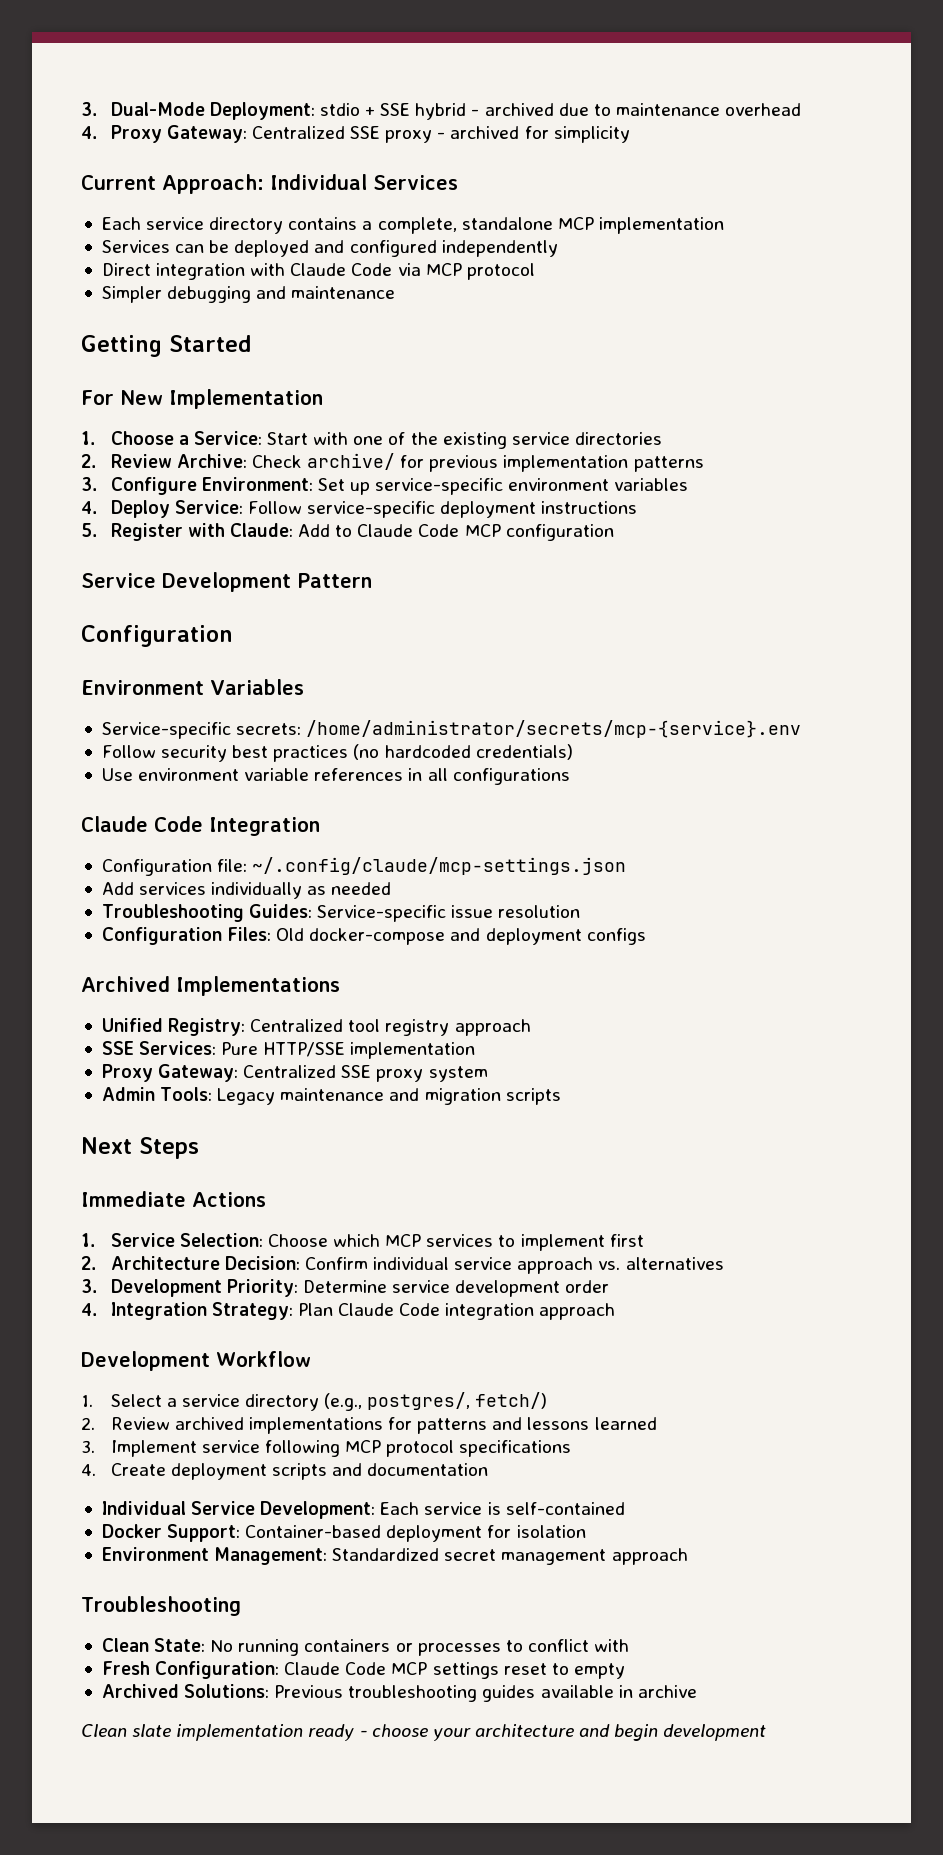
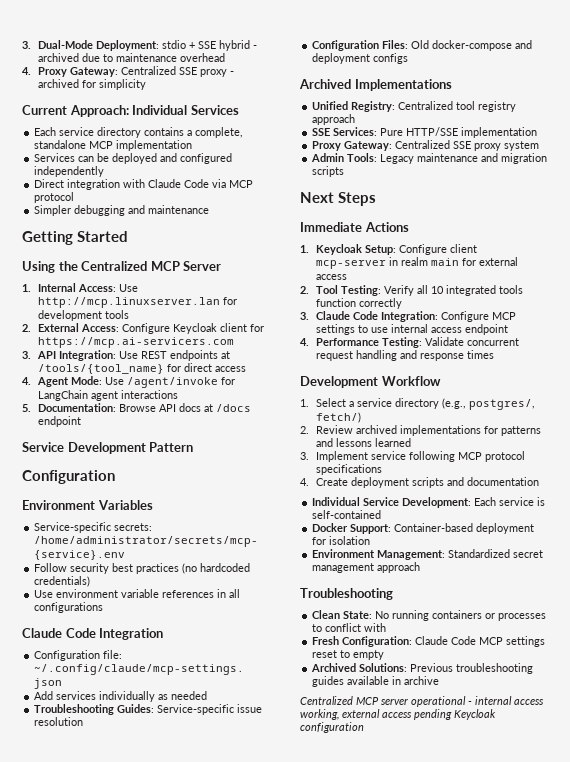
[81,389,323,409] [81,431,662,449] [81,453,704,472] [81,477,689,495] [81,500,638,518] [81,523,614,541] For New Implementation // 1. Choose a Service: Start with one of the existing service directories // 2. Review Archive: Check archive/ for previous implementation patterns // 3. Configure Environment: Set up service-specific environment variables // 4. Deploy Service: Follow service-specific deployment instructions // 5. Register with Claude: Add to Claude Code MCP configuration -> [22,261,222,273] [22,283,139,292] [38,297,238,308] [38,310,130,321] [22,323,265,334] [38,337,235,348] [22,350,231,361] [38,363,247,374] [22,376,236,388] [38,390,179,401] [22,403,252,412] [38,416,82,427] Using the Centralized MCP Server // 1. Internal Access: Use http://mcp.linuxserver.lan for development tools // 2. External Access: Configure Keycloak client for https://mcp.ai-servicers.com // 3. API Integration: Use REST endpoints at /tools/{tool_name} for direct access // 4. Agent Mode: Use /agent/invoke for LangChain agent interactions // 5. Documentation: Browse API docs at /docs endpoint
[110,1233,644,1251] [81,1256,724,1274] [81,1279,610,1297] [81,1302,616,1320] Service Selection: Choose which MCP services to implement first // 2. Architecture Decision: Confirm individual service approach vs. alternatives // 3. Development Priority: Determine service development order // 4. Integration Strategy: Plan Claude Code integration approach -> [316,244,478,255] [316,257,519,269] [316,274,348,280] [300,285,524,296] [316,298,403,309] [300,311,517,322] [316,324,509,335] [300,337,520,348] [316,350,495,361] Keycloak Setup: Configure client mcp-server in realm main for external access // 2. Tool Testing: Verify all 10 integrated tools function correctly // 3. Claude Code Integration: Configure MCP settings to use internal access endpoint // 4. Performance Testing: Validate concurrent request handling and response times
[81,1724,767,1741] Clean slate implementation ready - choose your architecture and begin development -> [300,696,544,707] [300,709,496,720] [300,722,364,733] Centralized MCP server operational - internal access working, external access pending Keycloak configuration

